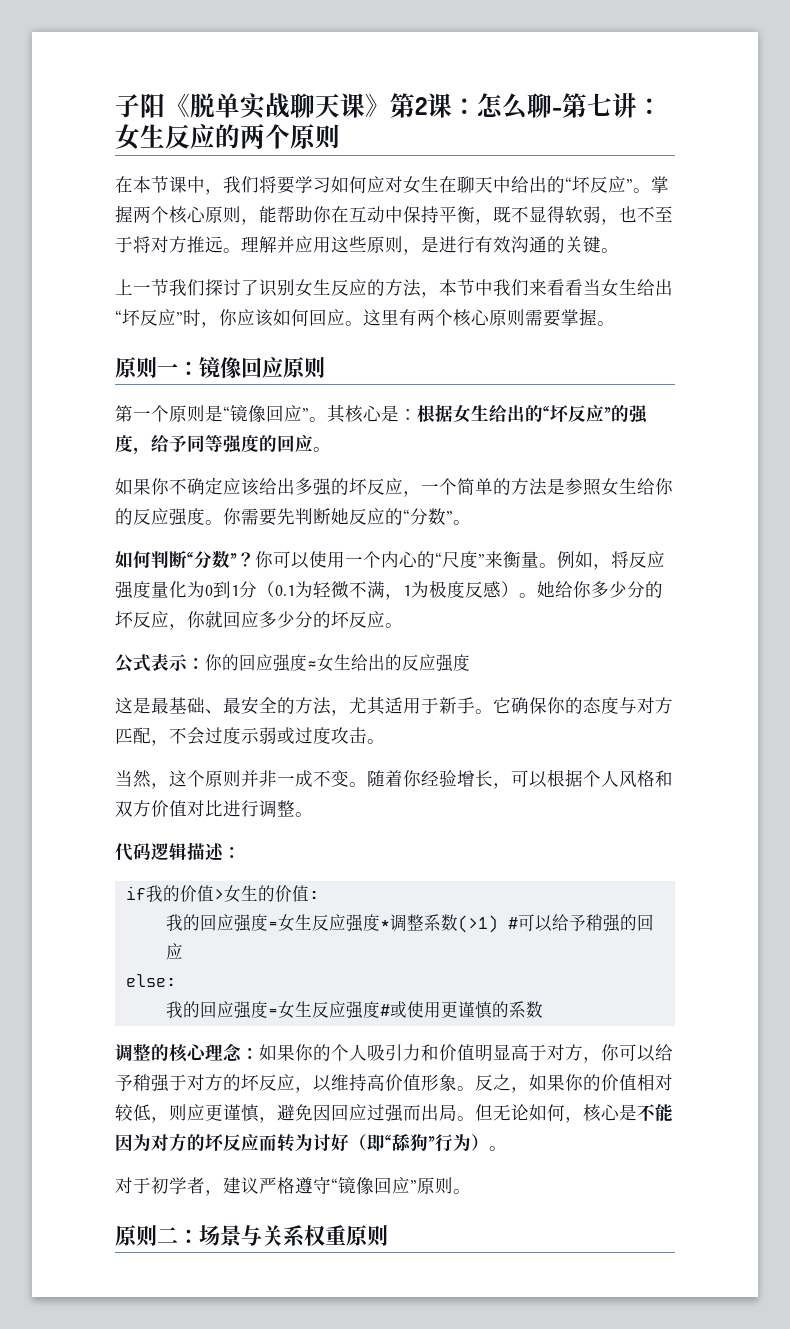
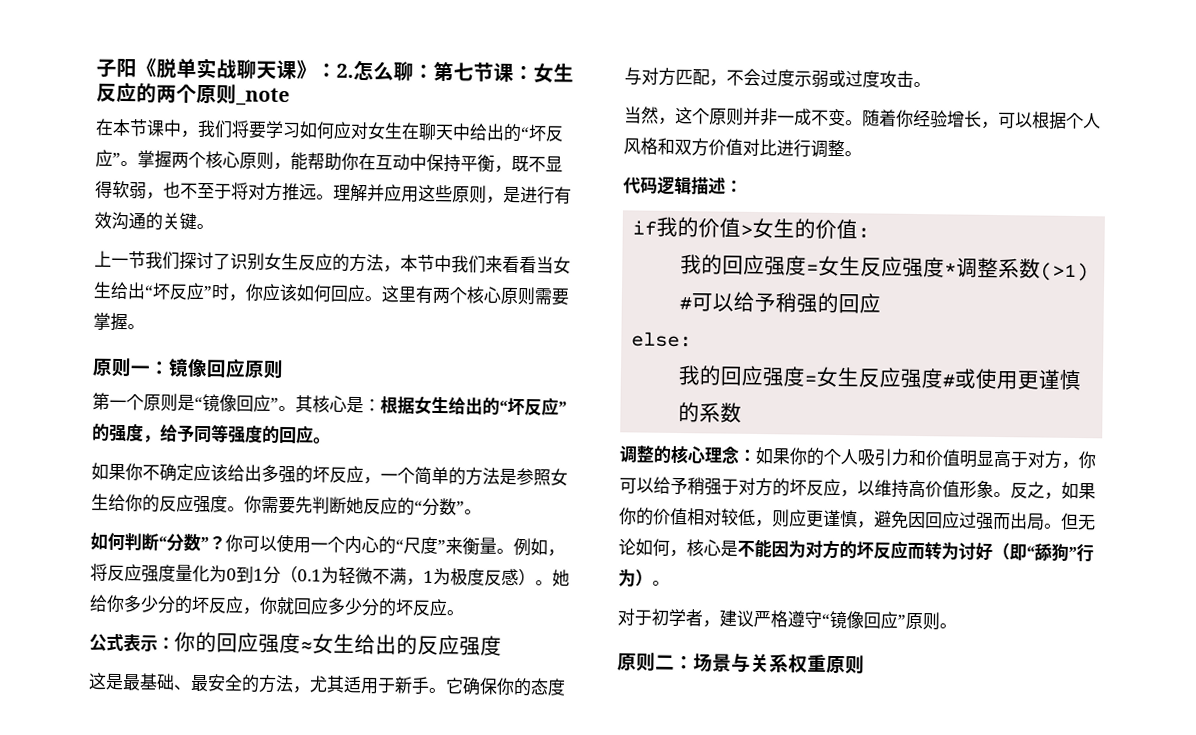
[390,93,637,120] 第2课：怎么聊-第七讲 -> [316,60,514,82] ：2.怎么聊：第七节课
(340, 136) none -> [235,87,290,107] _note

